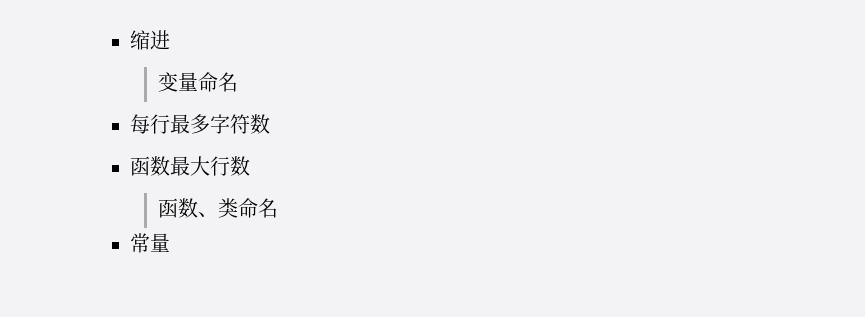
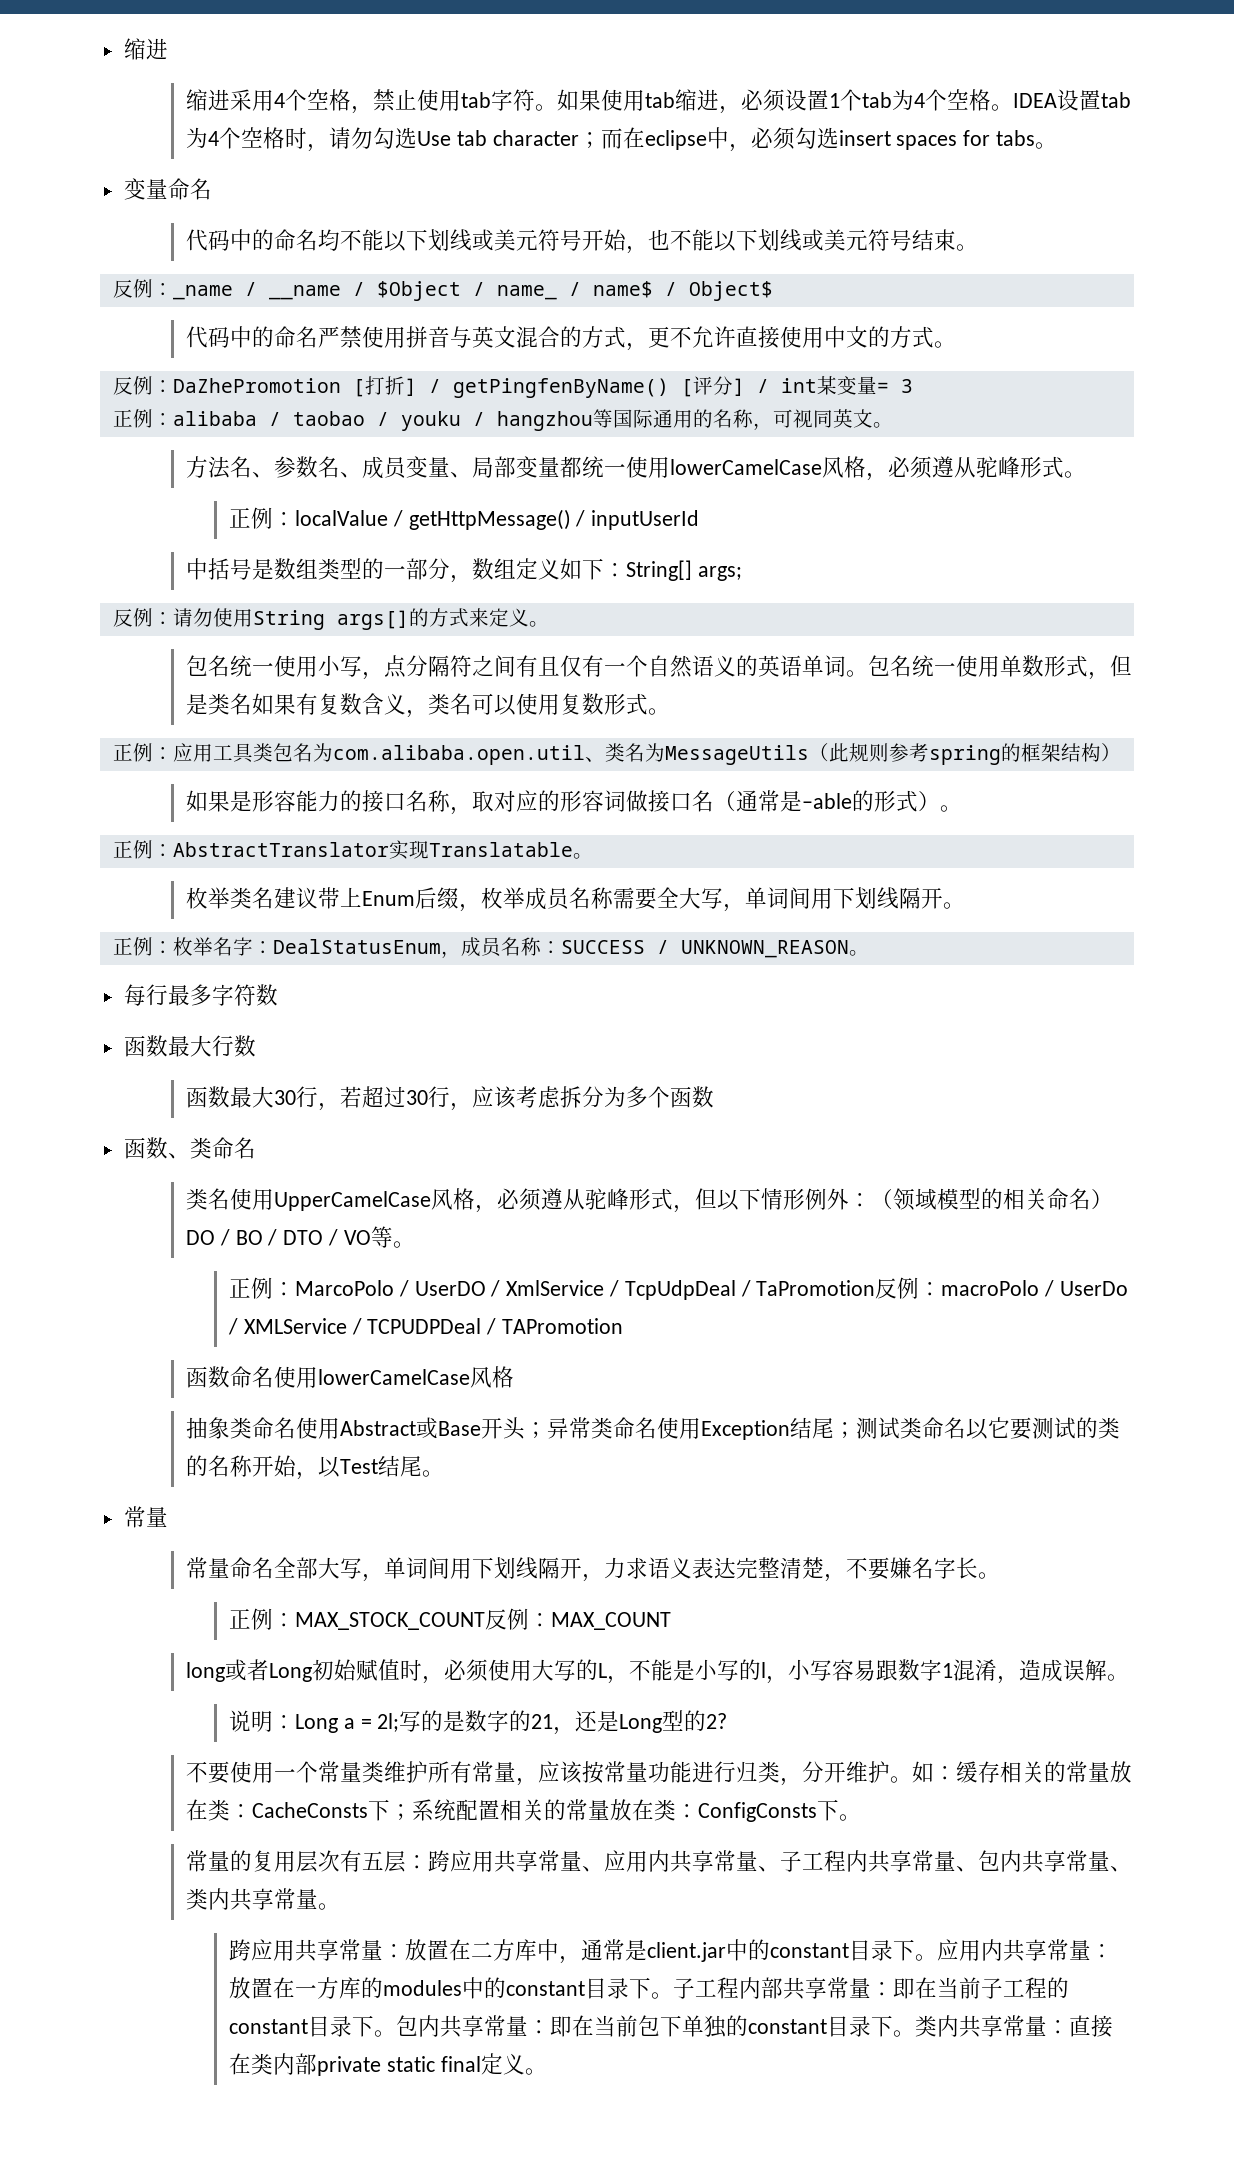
[157,72,238,92] 变量命名 -> [185,89,1131,114] [185,127,1057,152] [123,178,212,200] [185,229,978,254] [112,279,773,301] [185,326,956,351] [112,376,913,398] [112,409,893,431] [185,456,1086,481] [228,507,700,530] [185,558,742,583] [112,608,549,630] [185,655,1132,680] [185,693,670,718] [112,743,1121,765] [185,790,962,815] [112,840,593,860] [185,887,965,912] [112,937,869,958] 缩进采用4个空格，禁止使用tab字符。如果使用tab缩进，必须设置1个tab为4个空格。IDEA设置tab为4个空格时，请勿勾选Use tab character；而在eclipse中，必须勾选insert spaces for tabs。 // 变量命名 // 代码中的命名均不能以下划线或美元符号开始，也不能以下划线或美元符号结束。 // 反例：_name / __name / $Object / name_ / name$ / Object$ // 代码中的命名严禁使用拼音与英文混合的方式，更不允许直接使用中文的方式。 // 反例：DaZhePromotion [打折] / getPingfenByName() [评分] / int某变量= 3 // 正例：alibaba / taobao / youku / hangzhou等国际通用的名称，可视同英文。 // 方法名、参数名、成员变量、局部变量都统一使用lowerCamelCase风格，必须遵从驼峰形式。 // 正例：localValue / getHttpMessage() / inputUserId // 中括号是数组类型的一部分，数组定义如下：String[] args; // 反例：请勿使用String args[]的方式来定义。 // 包名统一使用小写，点分隔符之间有且仅有一个自然语义的英语单词。包名统一使用单数形式，但是类名如果有复数含义，类名可以使用复数形式。 // 正例：应用工具类包名为com.alibaba.open.util、类名为MessageUtils（此规则参考spring的框架结构） // 如果是形容能力的接口名称，取对应的形容词做接口名（通常是–able的形式）。 // 正例：AbstractTranslator实现Translatable。 // 枚举类名建议带上Enum后缀，枚举成员名称需要全大写，单词间用下划线隔开。 // 正例：枚举名字：DealStatusEnum，成员名称：SUCCESS / UNKNOWN_REASON。
[197,198,278,218] [130,233,170,253] 、类命名 // 常量 -> [229,1086,714,1111] [123,1137,256,1159] [185,1188,1113,1213] [185,1226,415,1248] [228,1277,1128,1300] [227,1318,623,1335] [185,1366,514,1388] [185,1417,1120,1440] [185,1455,444,1480] [123,1506,168,1528] [185,1557,1000,1582] [228,1608,671,1630] [185,1659,1129,1684] [228,1710,728,1735] [185,1761,1132,1786] [185,1799,861,1822] [185,1850,1132,1873] [185,1888,340,1911] [228,1939,1113,1964] [228,1977,1069,2000] [228,2015,1113,2038] [228,2053,547,2076] 最大30行，若超过30行，应该考虑拆分为多个函数 // 函数、类命名 // 类名使用UpperCamelCase风格，必须遵从驼峰形式，但以下情形例外：（领域模型的相关命名）DO / BO / DTO / VO等。 // 正例：MarcoPolo / UserDO / XmlService / TcpUdpDeal / TaPromotion反例：macroPolo / UserDo / XMLService / TCPUDPDeal / TAPromotion // 函数命名使用lowerCamelCase风格 // 抽象类命名使用Abstract或Base开头；异常类命名使用Exception结尾；测试类命名以它要测试的类的名称开始，以Test结尾。 // 常量 // 常量命名全部大写，单词间用下划线隔开，力求语义表达完整清楚，不要嫌名字长。 // 正例：MAX_STOCK_COUNT反例：MAX_COUNT // long或者Long初始赋值时，必须使用大写的L，不能是小写的l，小写容易跟数字1混淆，造成误解。 // 说明：Long a = 2l;写的是数字的21，还是Long型的2? // 不要使用一个常量类维护所有常量，应该按常量功能进行归类，分开维护。如：缓存相关的常量放在类：CacheConsts下；系统配置相关的常量放在类：ConfigConsts下。 // 常量的复用层次有五层：跨应用共享常量、应用内共享常量、子工程内共享常量、包内共享常量、类内共享常量。 // 跨应用共享常量：放置在二方库中，通常是client.jar中的constant目录下。应用内共享常量：放置在一方库的modules中的constant目录下。子工程内部共享常量：即在当前子工程的constant目录下。包内共享常量：即在当前包下单独的constant目录下。类内共享常量：直接在类内部private static final定义。

